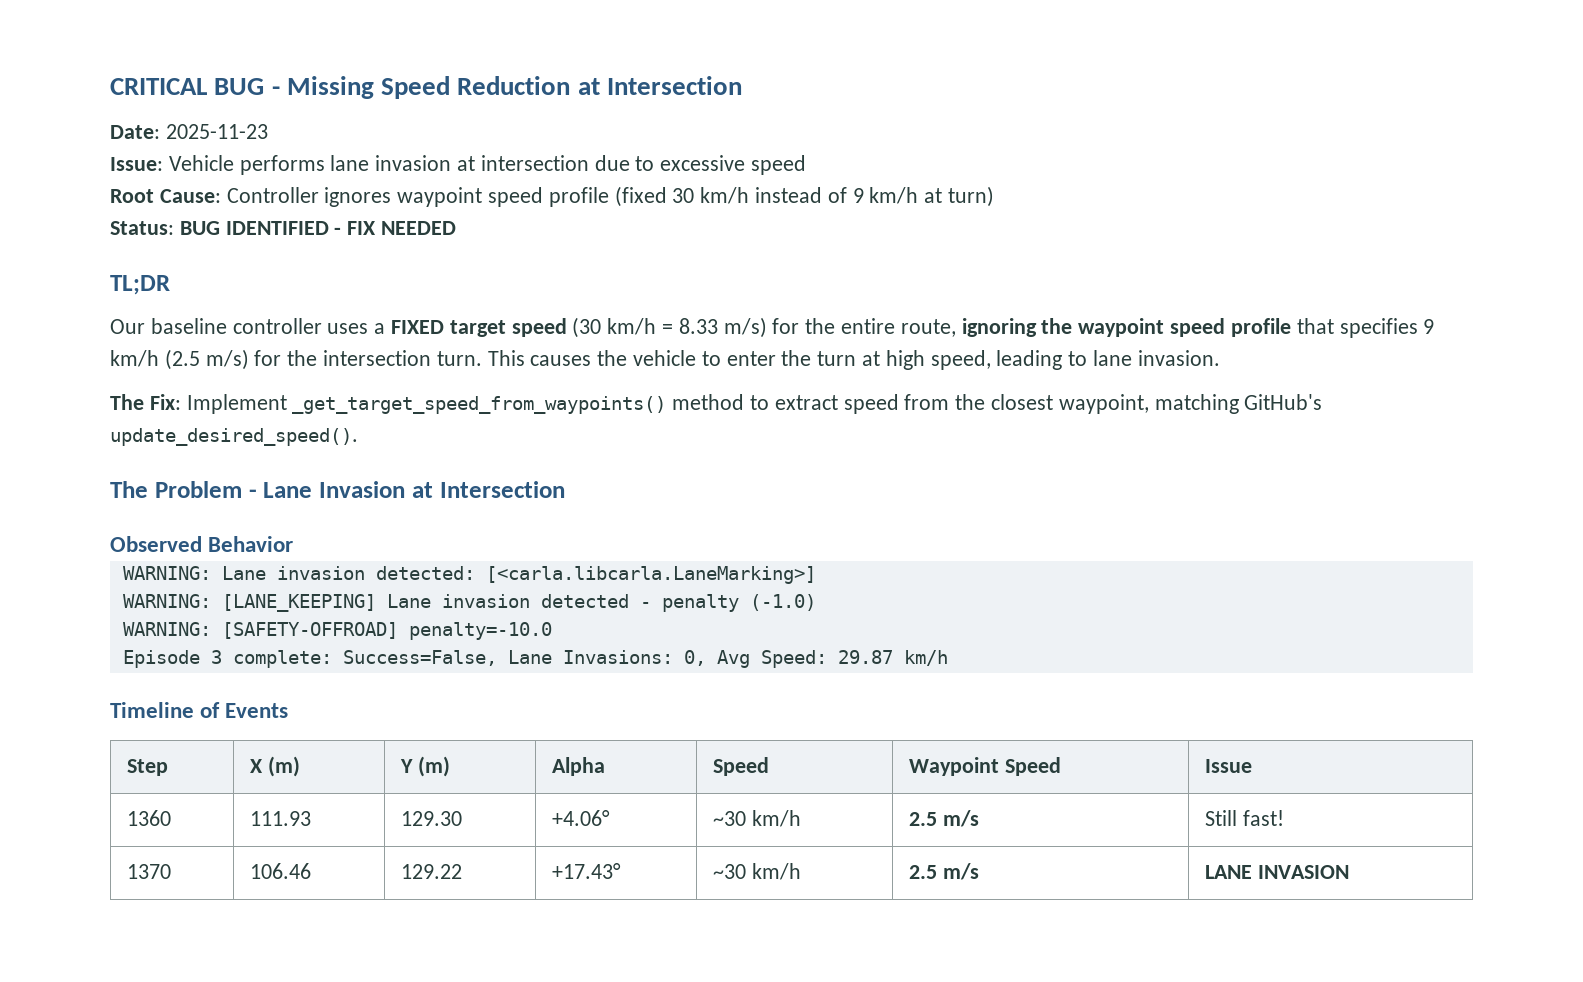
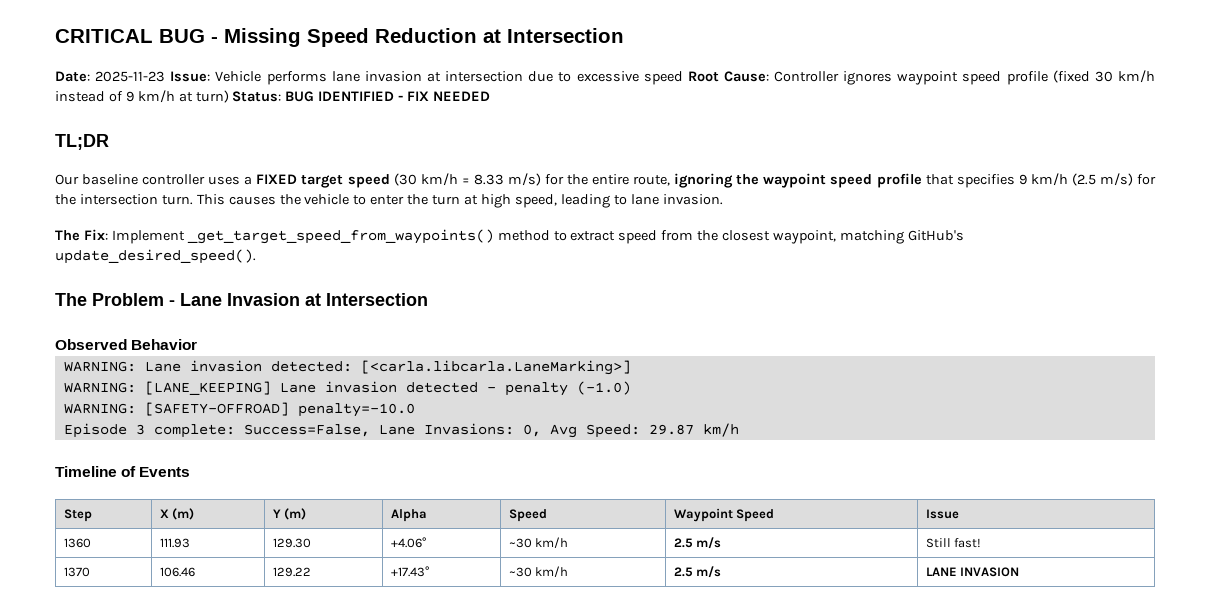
(268, 131) // -> (166, 76) none
(807, 165) // -> (683, 78) none
(995, 196) // -> (229, 96) none

